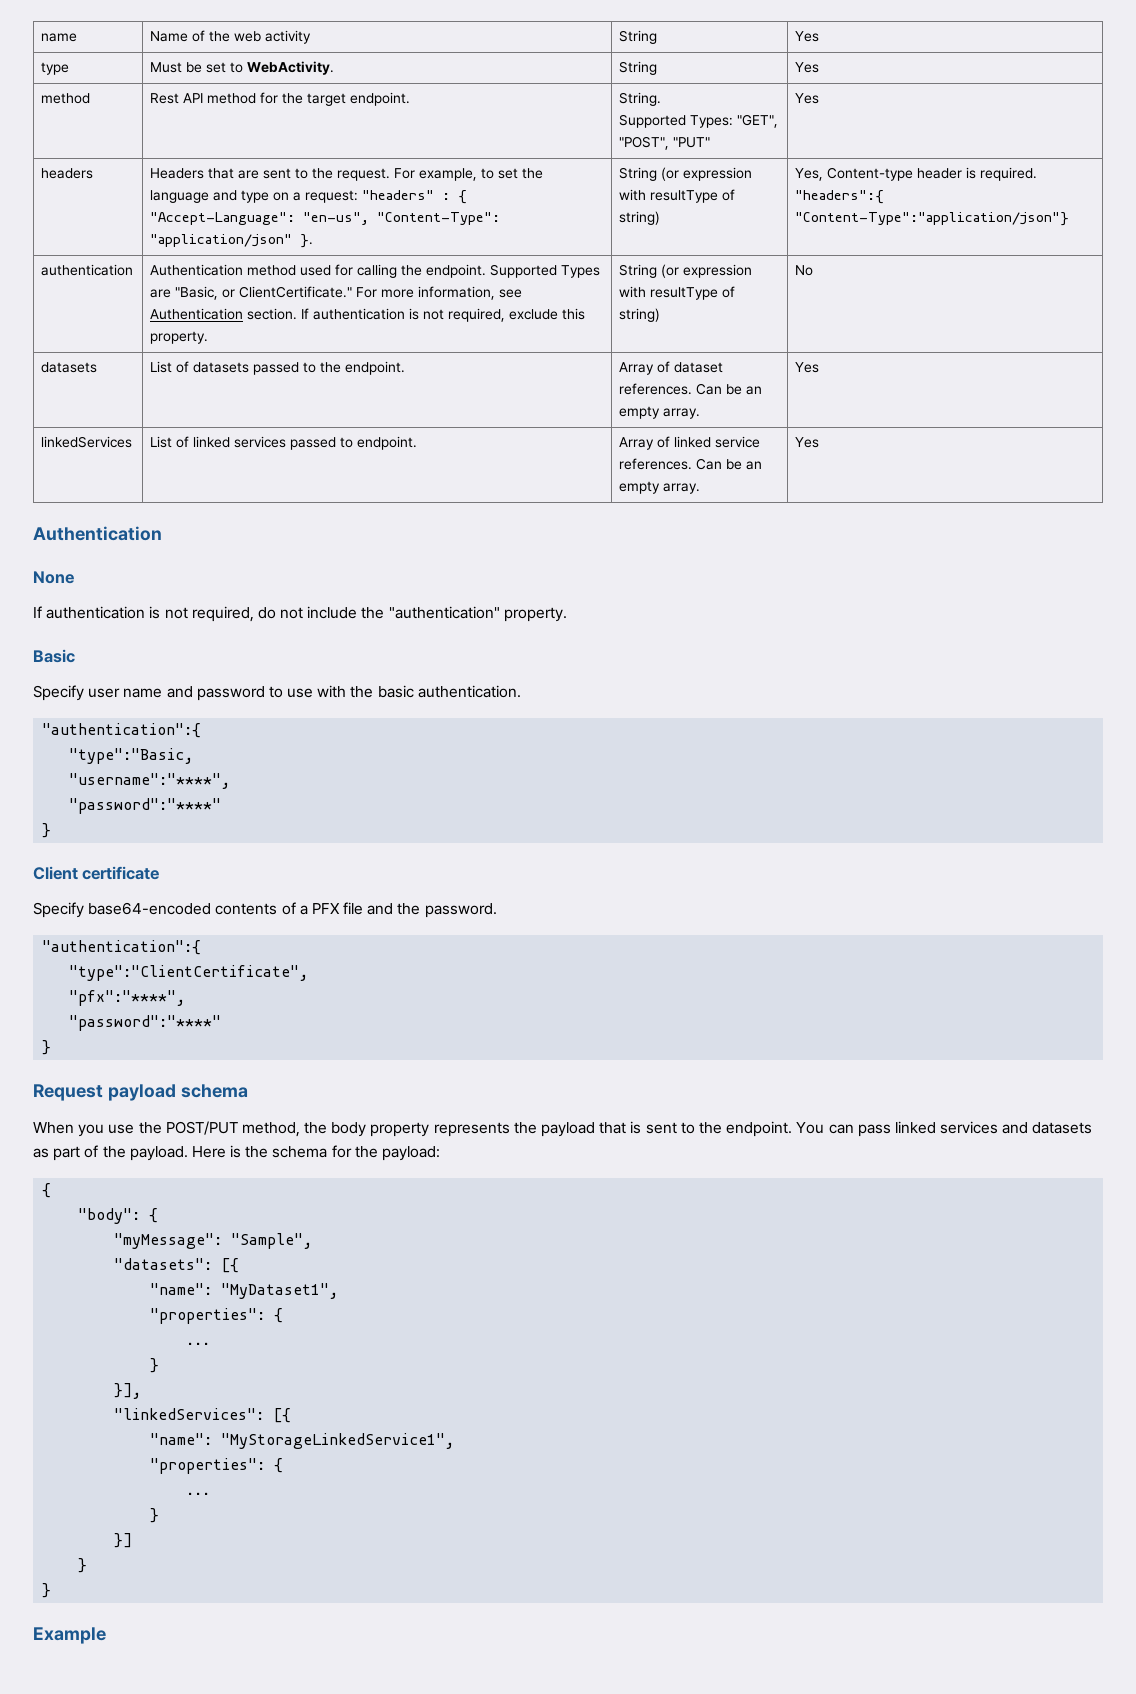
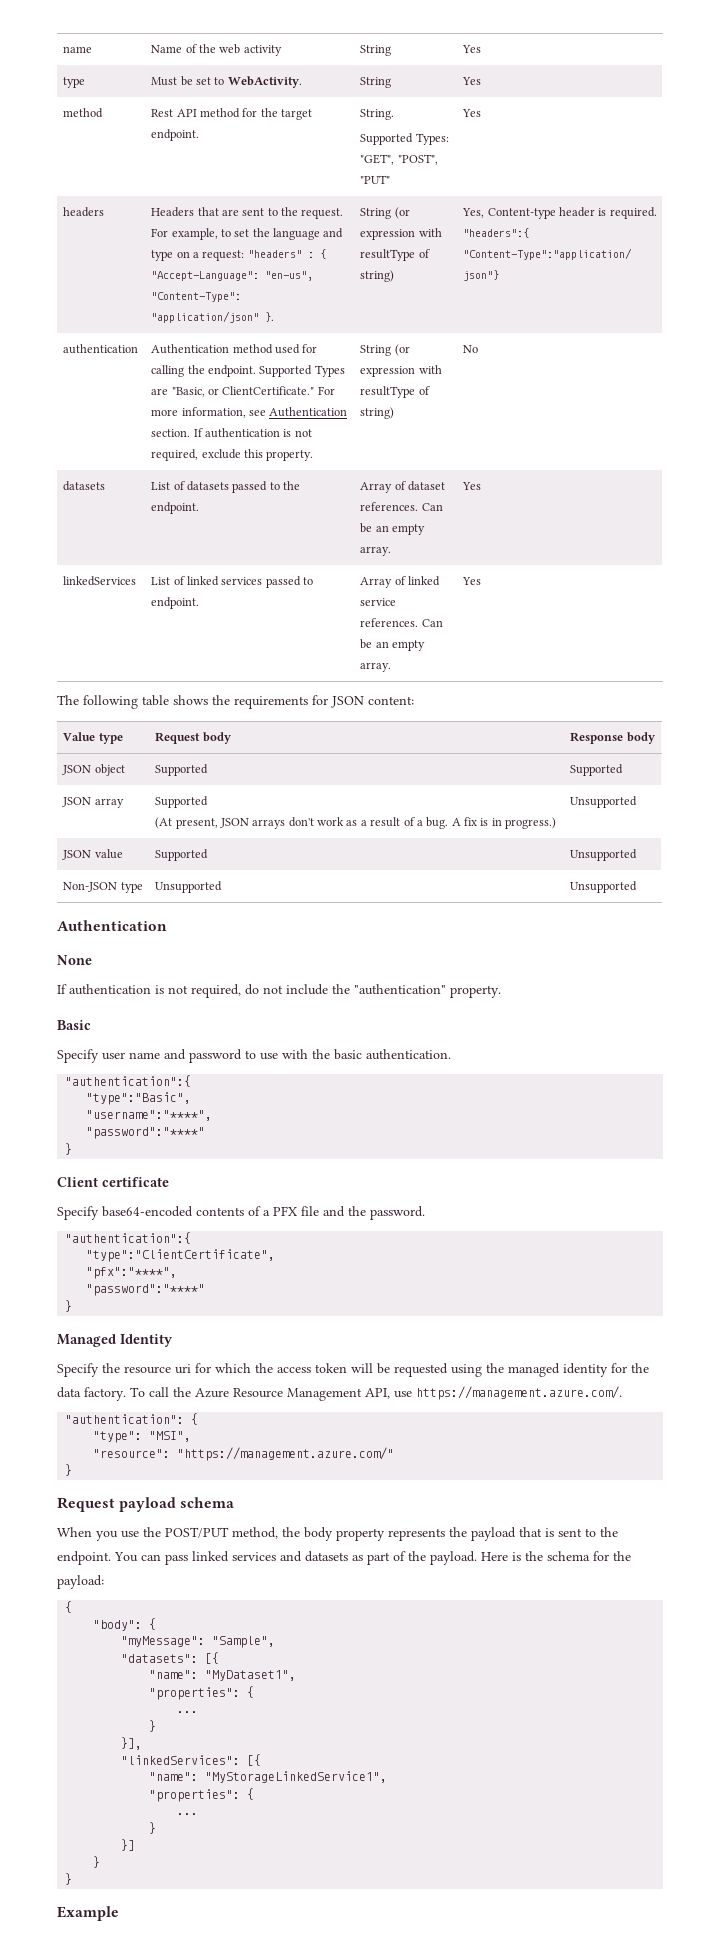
(820, 442) none -> [57,695,414,709] [63,732,123,744] [155,732,231,744] [570,732,655,744] [62,764,125,776] [155,764,209,776] [570,764,624,776] [62,797,124,808] [155,796,209,808] [155,817,557,829] [570,796,638,808] [62,849,123,860] [155,849,209,861] [570,849,638,861] [63,882,143,893] [155,881,223,893] [570,881,638,893] // The following table shows the requirements for JSON content: // Value type | Request body | Response body // JSON object | Supported | Supported // JSON array | Supported // (At present, JSON arrays don't work as a result of a bug. A fix is in progress.) | Unsupported // JSON value | Supported | Unsupported // Non-JSON type | Unsupported | Unsupported
[69,748,194,764] "type":"Basic, -> [86,1092,192,1105] "type":"Basic",
(52, 1047) none -> [57,1334,173,1347] [57,1363,649,1377] [57,1386,622,1401] [65,1413,199,1425] [93,1431,192,1443] [93,1447,395,1461] [65,1464,73,1476] // Managed Identity // Specify the resource uri for which the access token will be requested using the managed identity for the data factory. To call the Azure Resource Management API, use https://management.azure.com/. // "authentication": { // "type": "MSI", // "resource": "https://management.azure.com/" // }

